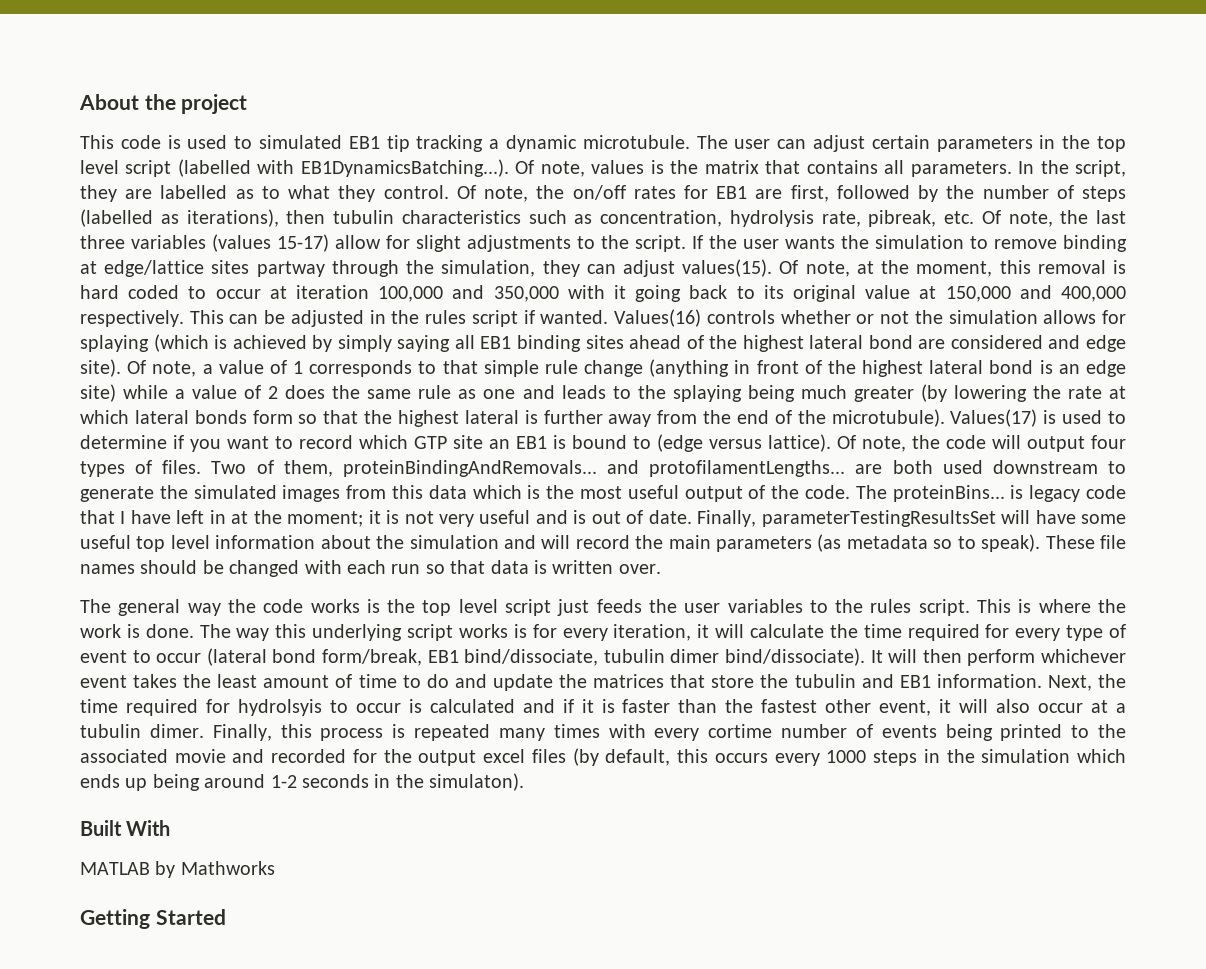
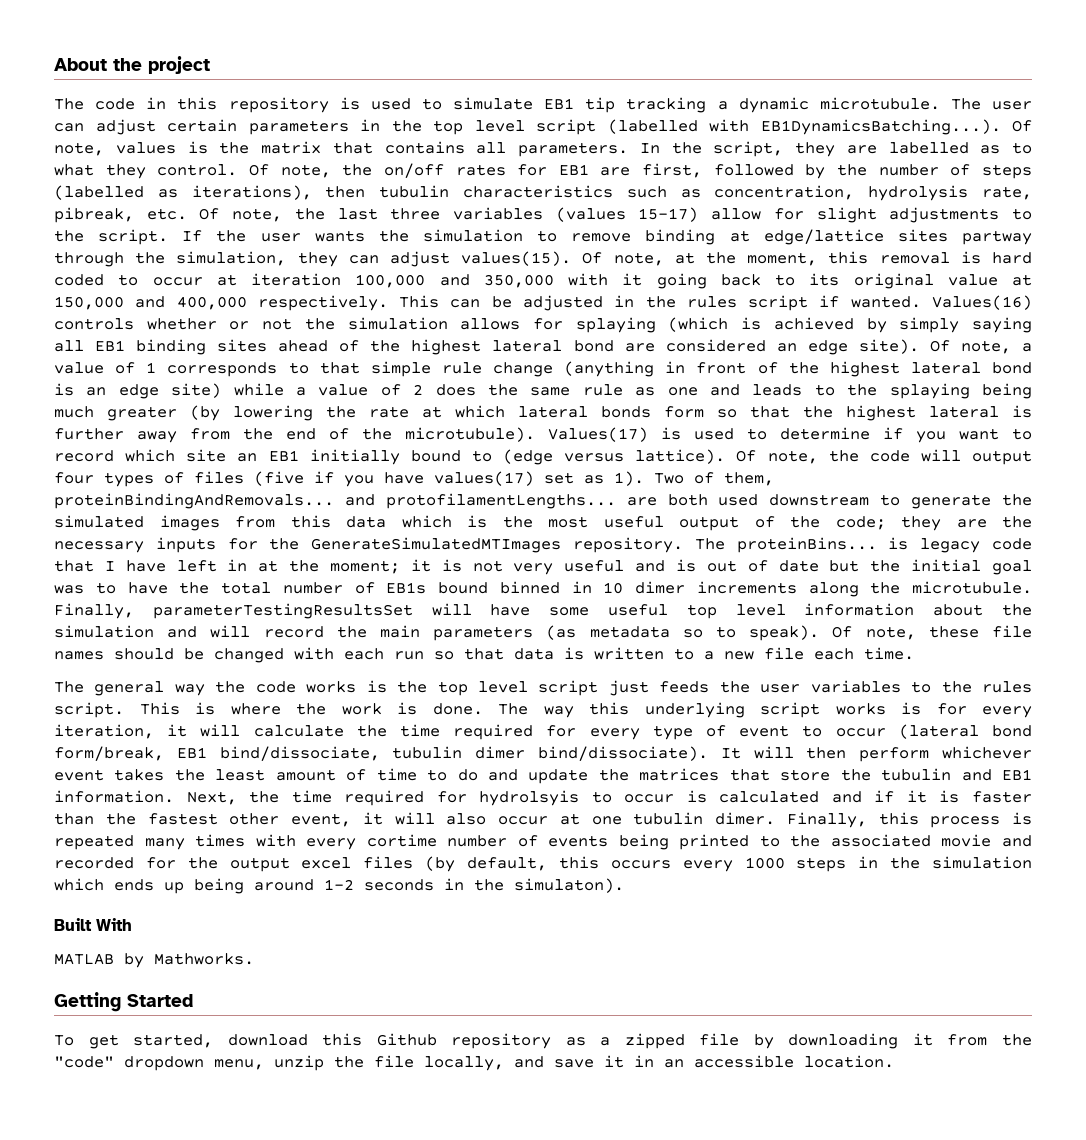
[80,135,342,149] This code is used to simulated -> [54,97,533,113] The code in this repository is used to simulate
[1048,335,1081,349] and -> [776,343,797,352] an
[414,436,447,449] GTP -> (176, 455) none
[553,435,566,449] is -> [309,449,400,465] initially
[162,460,202,474] files. -> [194,471,644,487] files (five if you have values(17) set as 1).
[804,485,850,499] code. -> [835,516,1032,531] [54,537,683,553] code; they are the necessary inputs for the GenerateSimulatedMTImages repository.
[648,510,692,524] date. -> [778,559,1033,575] [54,581,1032,597] date but the initial goal was to have the total number of EB1s bound binned in 10 dimer increments along the microtubule.
[1045,535,1095,549] These -> [832,626,979,640] Of note, these
[618,564,661,574] over. -> [674,647,914,660] to a new file each time.
[1115,703,1126,713] a -> [591,816,622,825] one
[180,861,275,875] Mathworks -> [154,953,254,965] Mathworks.
(226, 917) none -> [54,1033,1032,1049] [54,1055,894,1071] // To get started, download this Github repository as a zipped file by downloading it from the "code" dropdown menu, unzip the file locally, and save it in an accessible location.

